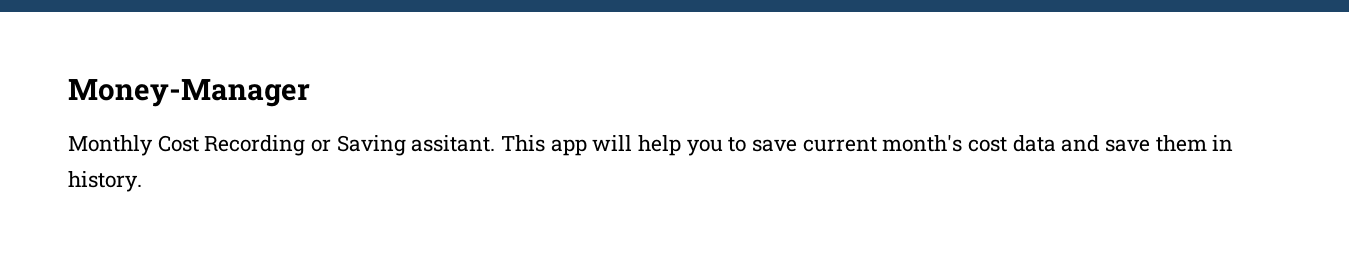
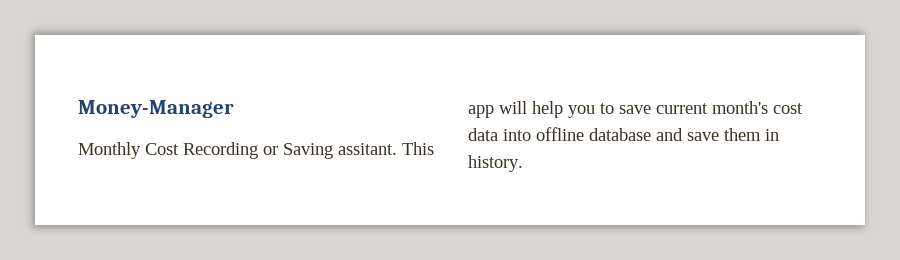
(1056, 143) none -> [503,127,651,141] into offline database

